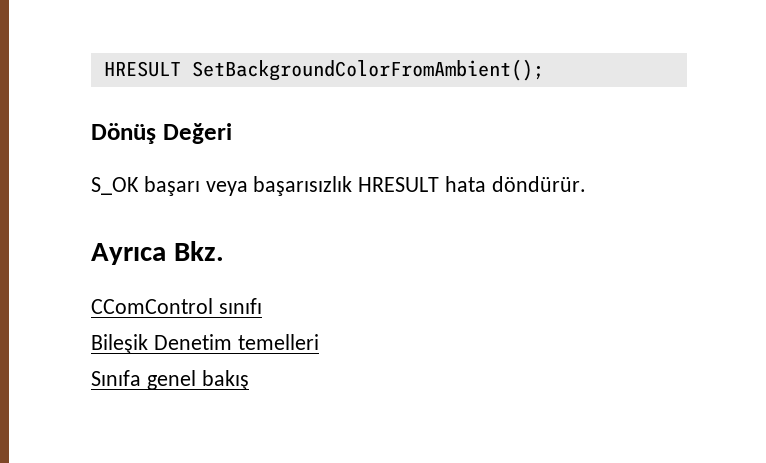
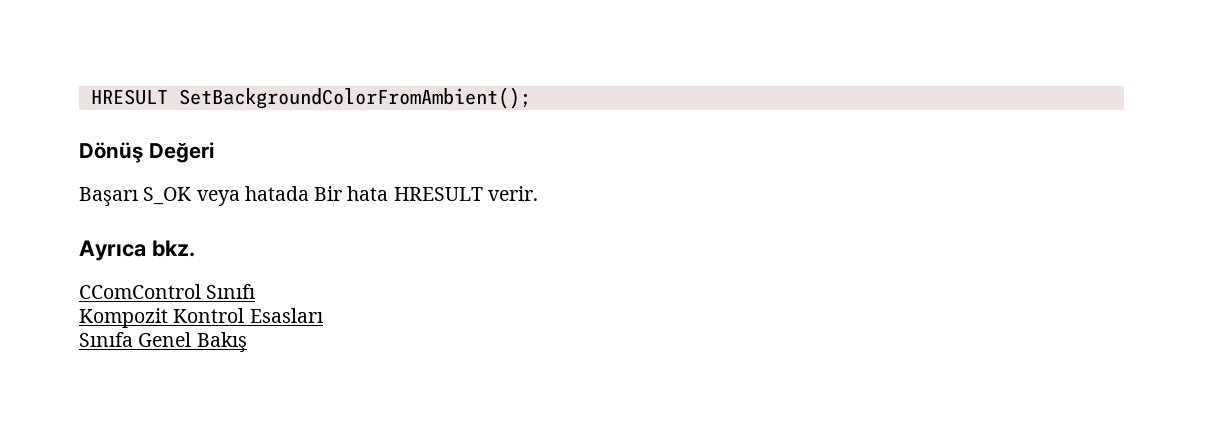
[91,176,586,196] S_OK başarı veya başarısızlık HRESULT hata döndürür. -> [79,186,538,207] Başarı S_OK veya hatada Bir hata HRESULT verir.
[173,241,224,261] Bkz. -> [151,240,195,257] bkz.
[218,298,262,314] [91,334,319,354] sınıfı // Bileşik Denetim temelleri -> [206,284,256,299] [79,308,323,328] Sınıfı // Kompozit Kontrol Esasları
[146,370,249,390] genel bakış -> [138,332,247,353] Genel Bakış

